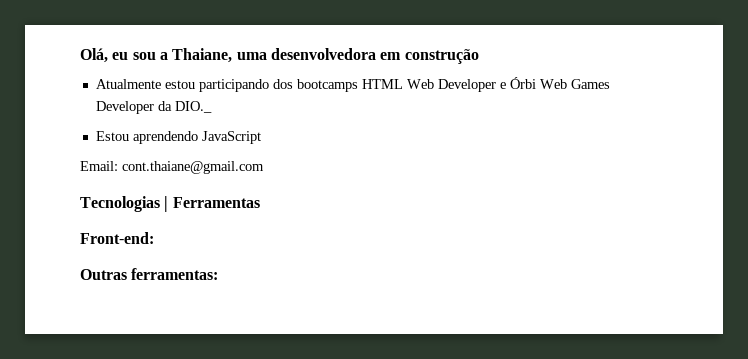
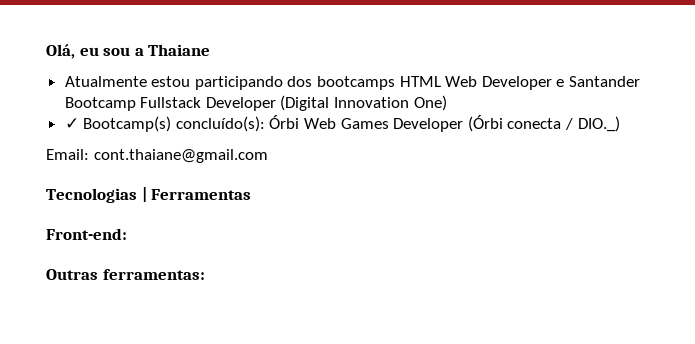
[172,48,479,64] Thaiane, uma desenvolvedora em construção -> [148,44,211,56] Thaiane
[509,77,610,89] [95,101,212,114] [95,131,261,144] Órbi Web Games Developer da DIO._ // Estou aprendendo JavaScript -> [569,76,641,87] [64,95,447,111] [64,115,620,132] Santander Bootcamp Fullstack Developer (Digital Innovation One) // ✓ Bootcamp(s) concluído(s): Órbi Web Games Developer (Órbi conecta / DIO._)

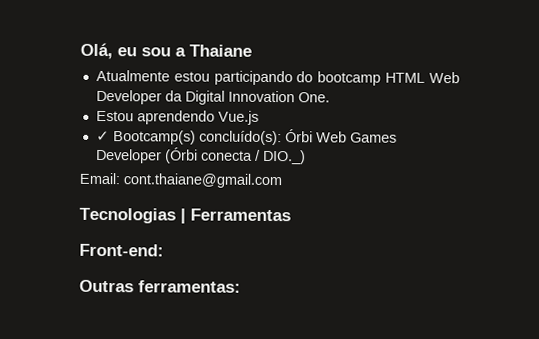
[287,76,396,90] dos bootcamps -> [296,71,382,86] do bootcamp
[556,76,641,87] [64,95,447,111] e Santander Bootcamp Fullstack Developer (Digital Innovation One) -> [164,90,330,105] [95,110,259,125] da Digital Innovation One. // Estou aprendendo Vue.js

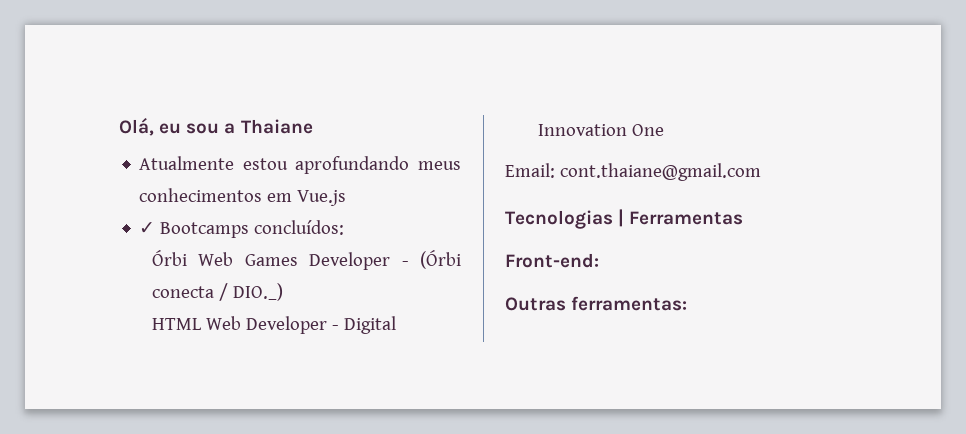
[213,70,461,86] [95,89,330,105] [95,110,215,125] participando do bootcamp HTML Web Developer da Digital Innovation One. // Estou aprendendo -> [295,156,461,174] [139,188,293,202] aprofundando meus conhecimentos em
[112,130,282,146] Bootcamp(s) concluído(s): -> [160,220,345,238] Bootcamps concluídos: //
(162, 156) none -> [401,261,409,266] -
(306, 157) none -> [152,316,397,334] [538,124,665,136] // HTML Web Developer - Digital Innovation One

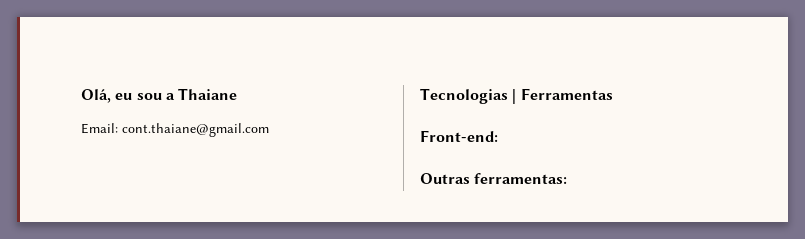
[139,156,461,174] [139,188,347,206] [139,220,345,238] [152,250,461,270] [152,283,284,301] [152,316,397,334] [538,124,665,136] // Atualmente estou aprofundando meus conhecimentos em Vue.js // ✓ Bootcamps concluídos: // Órbi Web Games Developer - (Órbi conecta / DIO._) // HTML Web Developer - Digital Innovation One -> (238, 94) none

